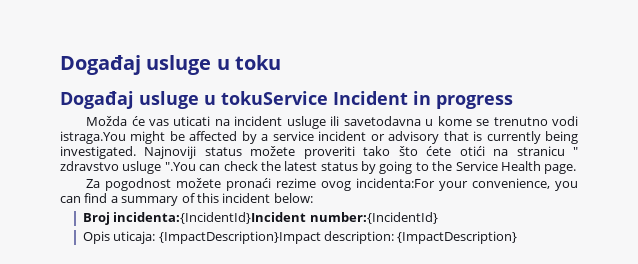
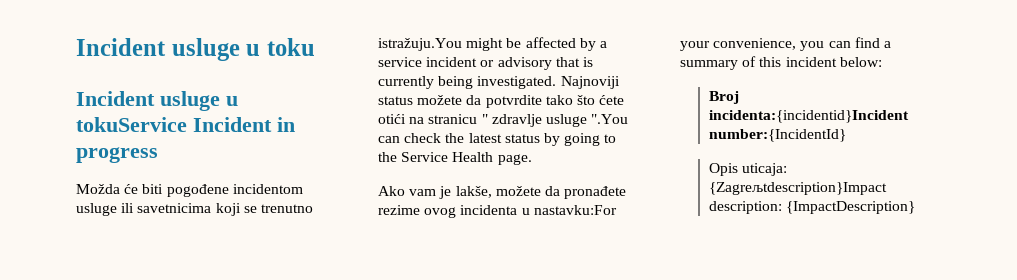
[60,55,141,75] Događaj -> [76,38,166,56] Incident
[60,91,134,109] Događaj -> [76,91,155,106] Incident
[149,116,578,129] [60,131,126,144] vas uticati na incident usluge ili savetodavna u kome se trenutno vodi istraga.You -> [142,184,303,197] [76,203,313,216] [378,38,462,51] biti pogođene incidentom usluge ili savetnicima koji se trenutno istražuju.You
[303,146,355,159] proveriti -> [466,95,542,108] da potvrdite
[60,161,119,171] zdravstvo -> [491,114,542,127] zdravlje
[86,178,436,191] Za pogodnost možete pronaći rezime ovog incidenta:For -> [378,186,627,199] [378,205,617,218] Ako vam je lakše, možete da pronađete rezime ovog incidenta u nastavku:For
[113,212,307,224] incidenta:{IncidentId}Incident -> [708,110,909,123] incidenta:{incidentid}Incident
[158,231,321,244] {ImpactDescription}Impact -> [708,182,887,195] {Zagreљtdescription}Impact

